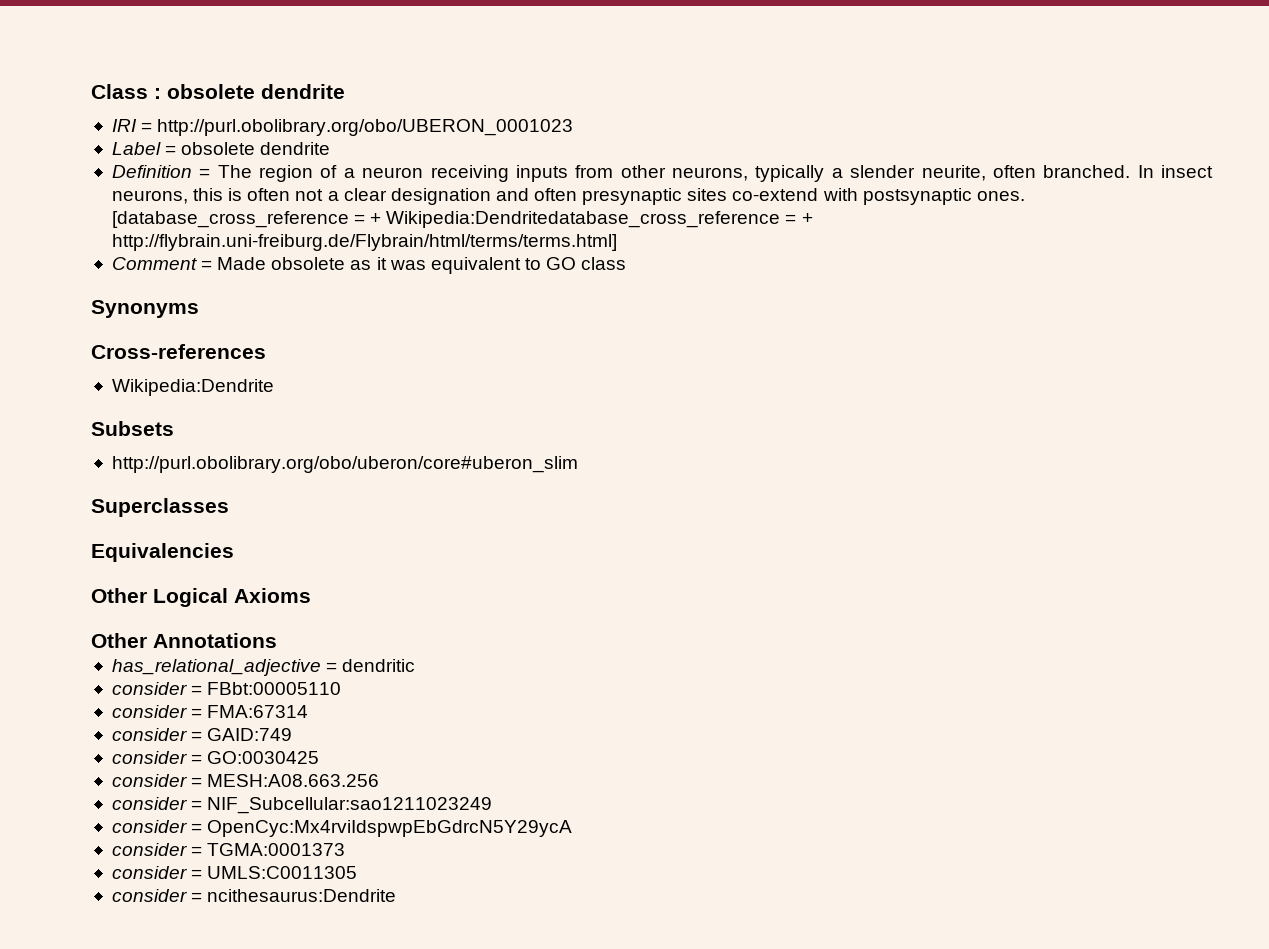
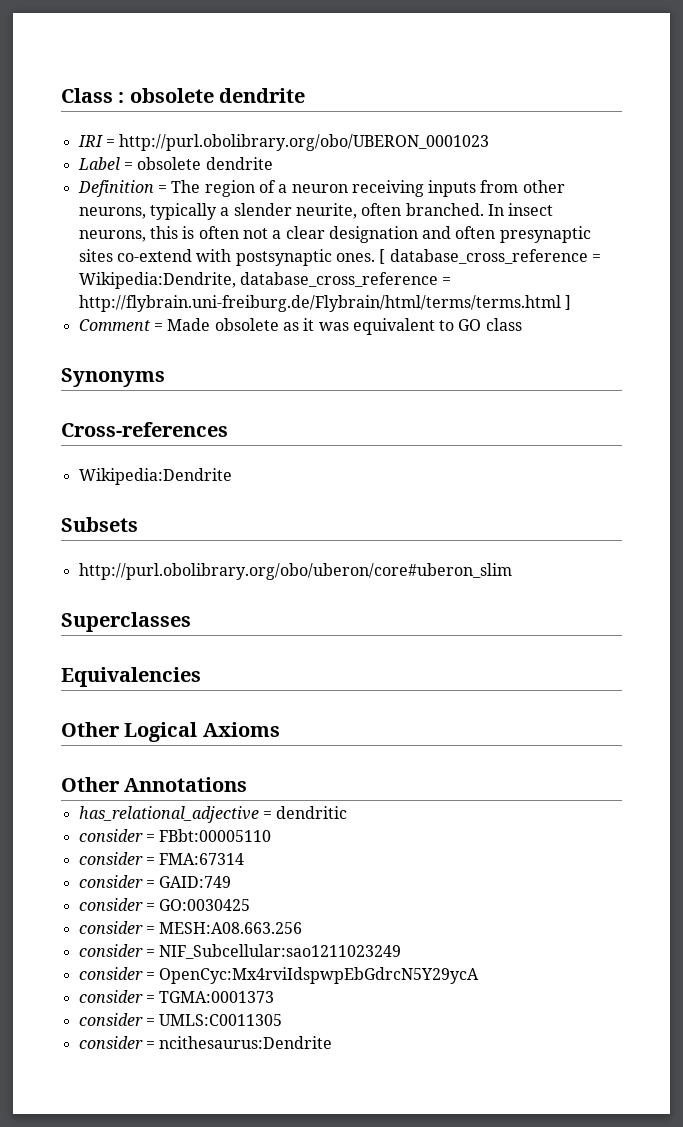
[111,211,813,228] [111,234,617,251] [database_cross_reference = + Wikipedia:Dendritedatabase_cross_reference = + http://flybrain.uni-freiburg.de/Flybrain/html/terms/terms.html] -> [379,249,601,264] [78,272,452,289] [78,295,571,312] [ database_cross_reference = Wikipedia:Dendrite, database_cross_reference = http://flybrain.uni-freiburg.de/Flybrain/html/terms/terms.html ]

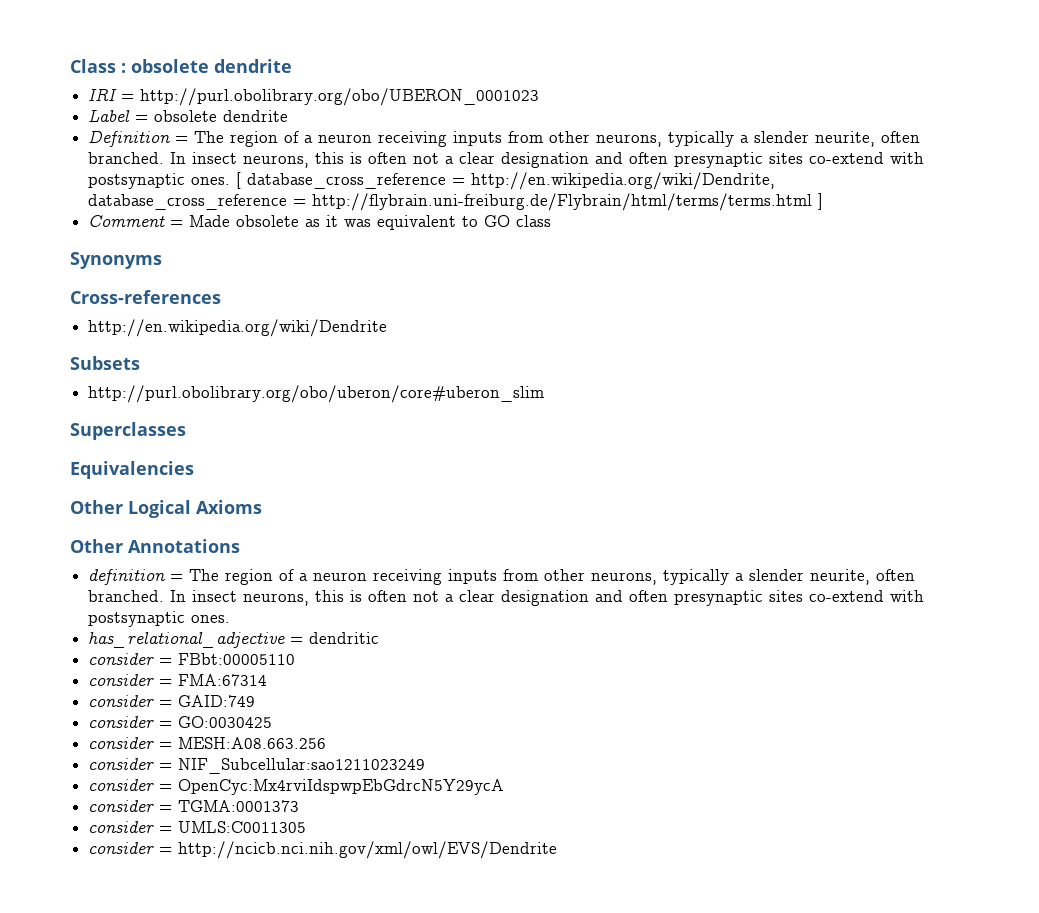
[78,272,236,289] Wikipedia:Dendrite, -> [471,172,776,190] http://en.wikipedia.org/wiki/Dendrite,
[78,468,232,485] Wikipedia:Dendrite -> [88,319,388,337] http://en.wikipedia.org/wiki/Dendrite
(248, 784) none -> [88,569,916,585] [88,590,925,606] [88,611,231,627] // definition = The region of a neuron receiving inputs from other neurons, typically a slender neurite, often branched. In insect neurons, this is often not a clear designation and often presynaptic sites co-extend with postsynaptic ones.
[159,1036,333,1049] ncithesaurus:Dendrite -> [178,841,558,859] http://ncicb.nci.nih.gov/xml/owl/EVS/Dendrite

